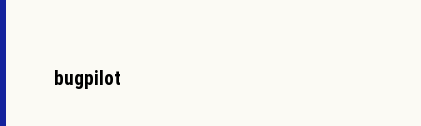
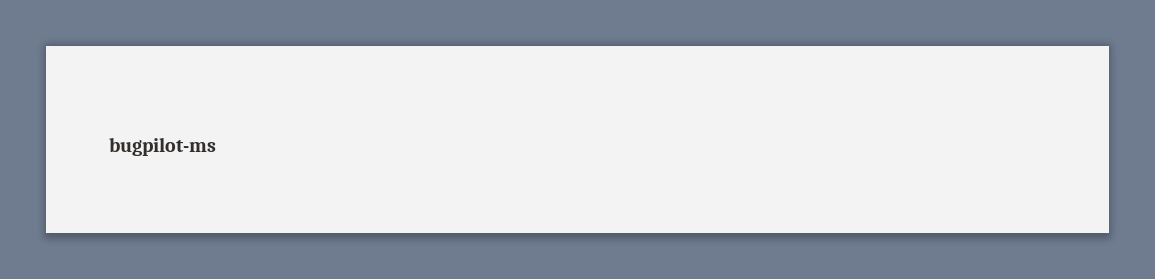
[54,70,121,89] bugpilot -> [109,137,216,156] bugpilot-ms

